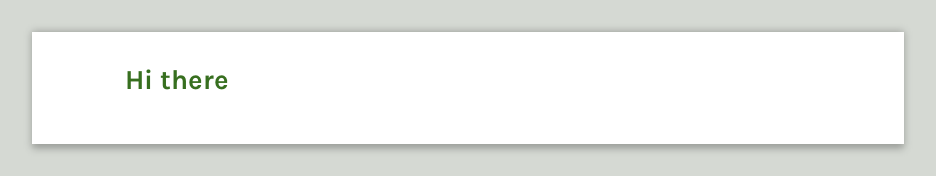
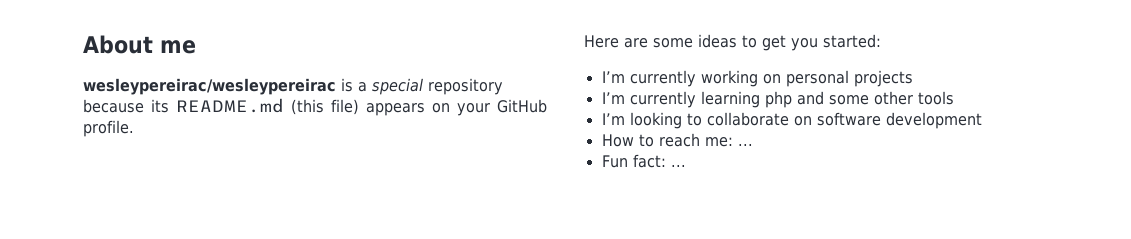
[125,69,230,90] Hi there -> [83,35,196,54] [83,78,503,95] [83,98,547,116] [83,120,134,137] [584,34,881,51] [601,70,913,87] [601,91,954,108] [601,112,982,129] [601,133,753,147] [601,154,686,168] About me // wesleypereirac/wesleypereirac is a special repository because its README.md (this file) appears on your GitHub profile. // Here are some ideas to get you started: // I’m currently working on personal projects // I’m currently learning php and some other tools // I’m looking to collaborate on software development // How to reach me: ... // Fun fact: ...

